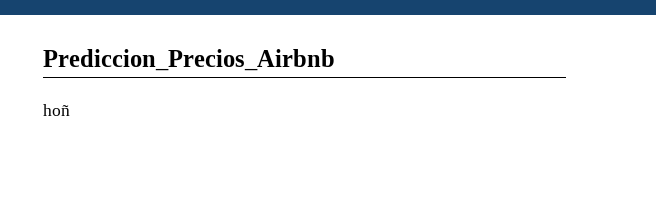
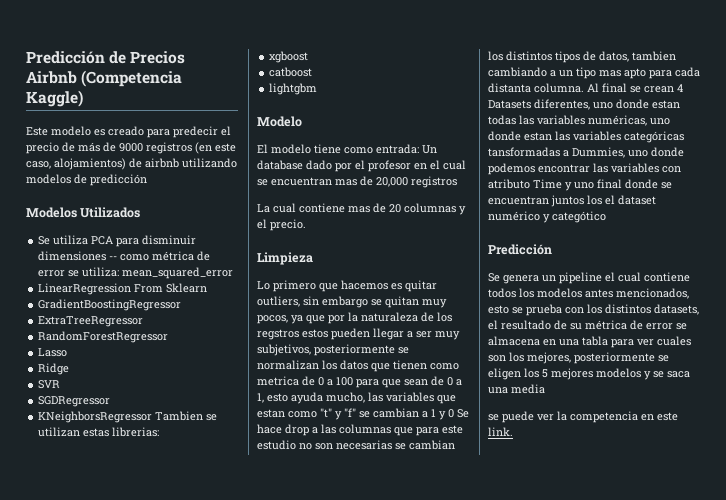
[43,49,335,71] [43,104,70,116] Prediccion_Precios_Airbnb // hoñ -> [26,51,186,64] [26,70,183,87] [26,90,83,107] [26,126,231,138] [26,142,236,154] [26,158,237,170] [26,174,147,186] [26,207,141,218] [38,235,197,247] [38,251,211,261] [38,267,234,279] [38,283,208,295] [38,299,182,311] [38,316,144,327] [38,331,169,343] [38,348,68,357] [38,363,70,375] [38,380,61,389] [38,396,111,407] [38,411,218,423] [38,427,160,437] [269,51,309,63] [269,67,313,77] [269,83,318,95] [257,116,302,127] [257,144,437,154] [257,160,466,172] [257,176,457,188] [257,203,466,215] [257,219,306,231] [257,252,313,265] [257,280,437,292] [257,296,447,308] [257,312,452,324] [257,328,460,340] [257,344,409,356] [257,360,459,372] [257,376,462,388] [257,392,456,404] [257,408,469,420] [257,424,463,436] [257,440,455,450] [488,51,676,63] [488,67,700,79] [488,83,683,93] [488,99,680,110] [488,115,670,126] [488,131,684,143] [488,147,684,158] [488,163,681,175] [488,179,672,191] [488,195,656,207] [488,211,606,223] [488,244,552,255] [488,272,690,284] [488,288,689,299] [488,304,699,316] [488,320,687,330] [488,336,691,348] [488,352,669,364] [488,368,690,380] [488,384,545,394] [488,411,678,423] [488,427,513,436] Predicción de Precios Airbnb (Competencia Kaggle) // Este modelo es creado para predecir el precio de más de 9000 registros (en este caso, alojamientos) de airbnb utilizando modelos de predicción // Modelos Utilizados // Se utiliza PCA para disminuir dimensiones -- como métrica de error se utiliza: mean_squared_error // LinearRegression From Sklearn // GradientBoostingRegressor // ExtraTreeRegressor // RandomForestRegressor // Lasso // Ridge // SVR // SGDRegressor // KNeighborsRegressor Tambien se utilizan estas librerias: // xgboost // catboost // lightgbm // Modelo // El modelo tiene como entrada: Un database dado por el profesor en el cual se encuentran mas de 20,000 registros // La cual contiene mas de 20 columnas y el precio. // Limpieza // Lo primero que hacemos es quitar outliers, sin embargo se quitan muy pocos, ya que por la naturaleza de los regstros estos pueden llegar a ser muy subjetivos, posteriormente se normalizan los datos que tienen como metrica de 0 a 100 para que sean de 0 a 1, esto ayuda mucho, las variables que estan como "t" y "f" se cambian a 1 y 0 Se hace drop a las columnas que para este estudio no son necesarias se cambian los distintos tipos de datos, tambien cambiando a un tipo mas apto para cada distanta columna. Al final se crean 4 Datasets diferentes, uno donde estan todas las variables numéricas, uno donde estan las variables categóricas tansformadas a Dummies, uno donde podemos encontrar las variables con atributo Time y uno final donde se encuentran juntos los el dataset numérico y categótico // Predicción // Se genera un pipeline el cual contiene todos los modelos antes mencionados, esto se prueba con los distintos datasets, el resultado de su métrica de error se almacena en una tabla para ver cuales son los mejores, posteriormente se eligen los 5 mejores modelos y se saca una media // se puede ver la competencia en este link.

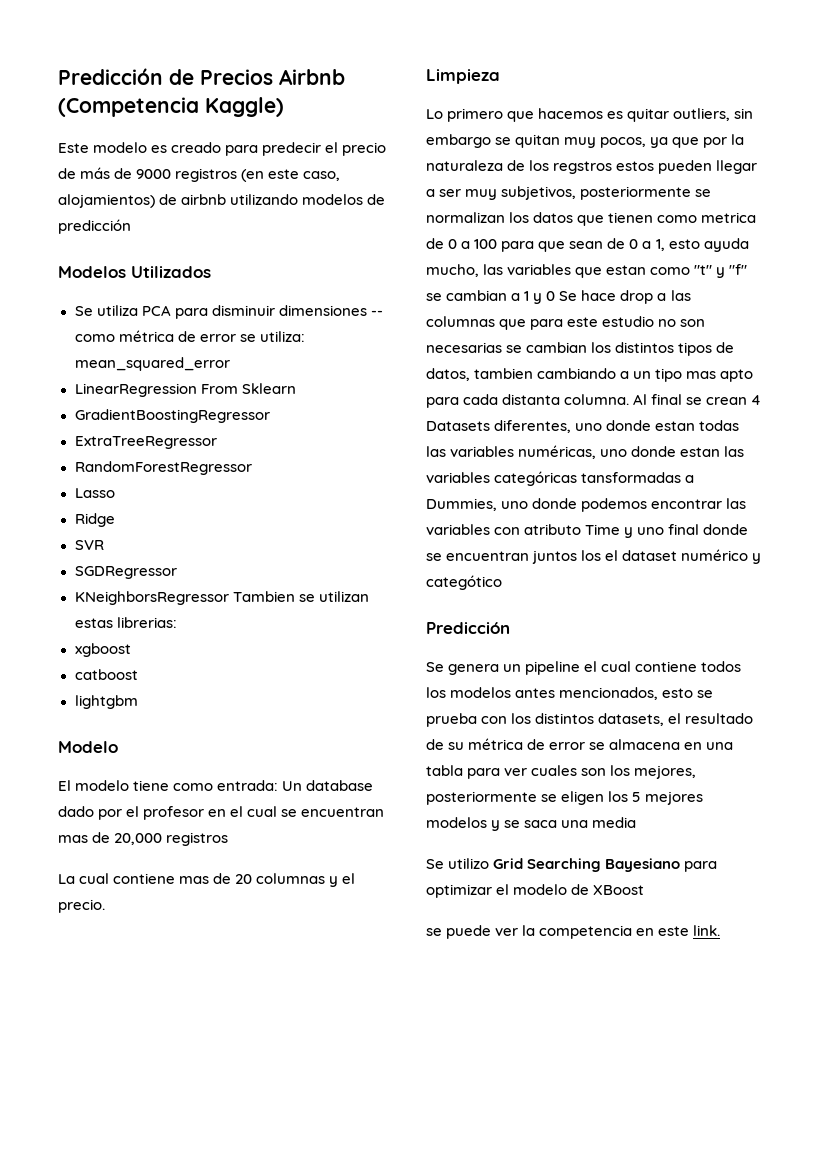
(545, 389) none -> [426,858,718,872] [426,884,645,898] // Se utilizo Grid Searching Bayesiano para optimizar el modelo de XBoost

